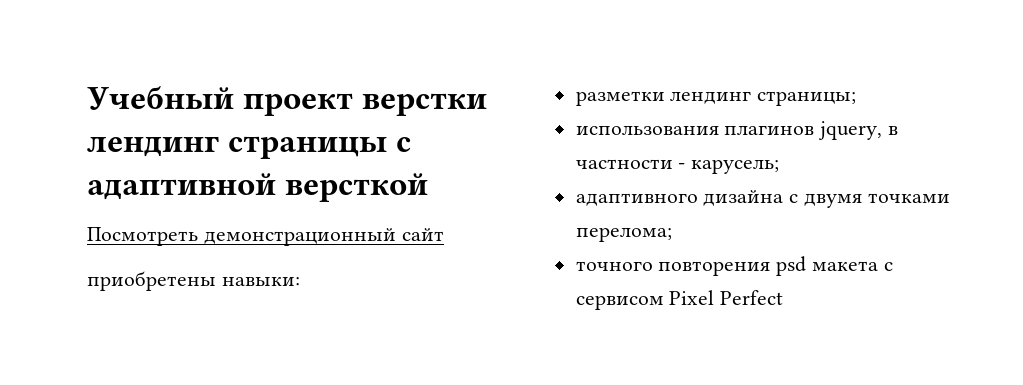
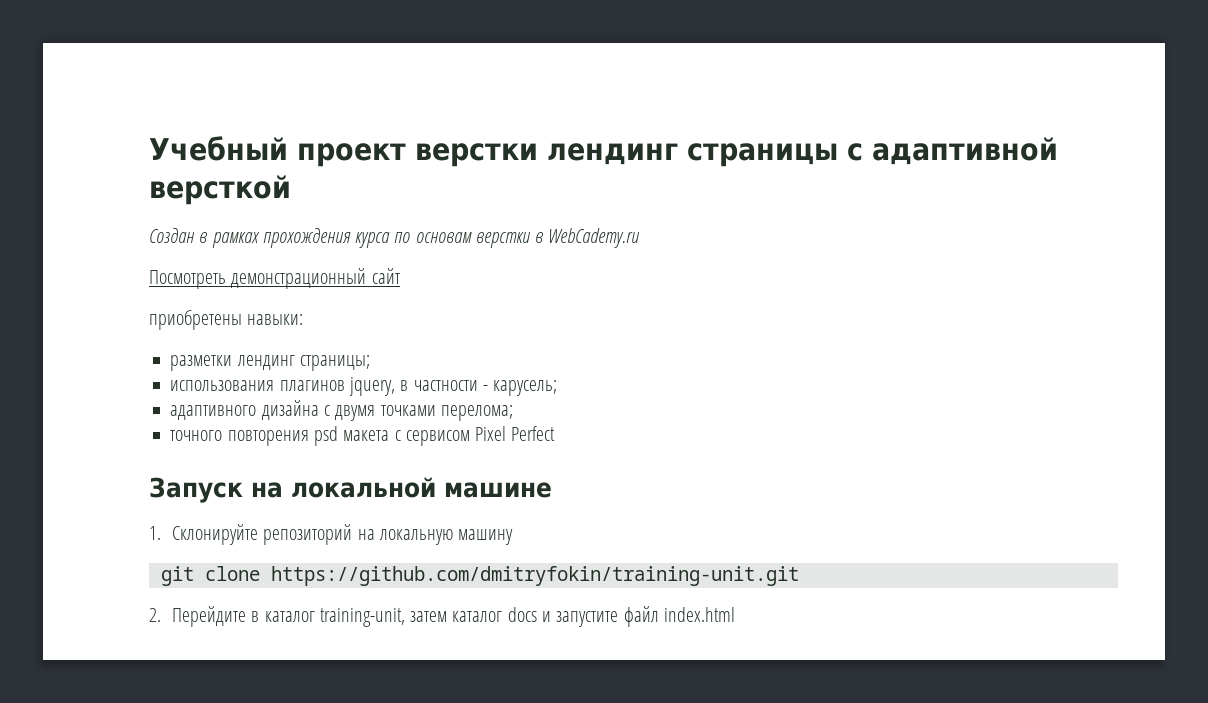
(429, 187) none -> [149,228,641,248] // Создан в рамках прохождения курса по основам верстки в WebCademy.ru
(784, 297) none -> [149,477,552,503] [149,524,514,545] [160,566,799,586] [149,606,735,627] // Запуск на локальной машине // 1. Склонируйте репозиторий на локальную машину // git clone https://github.com/dmitryfokin/training-unit.git // 2. Перейдите в каталог training-unit, затем каталог docs и запустите файл index.html

